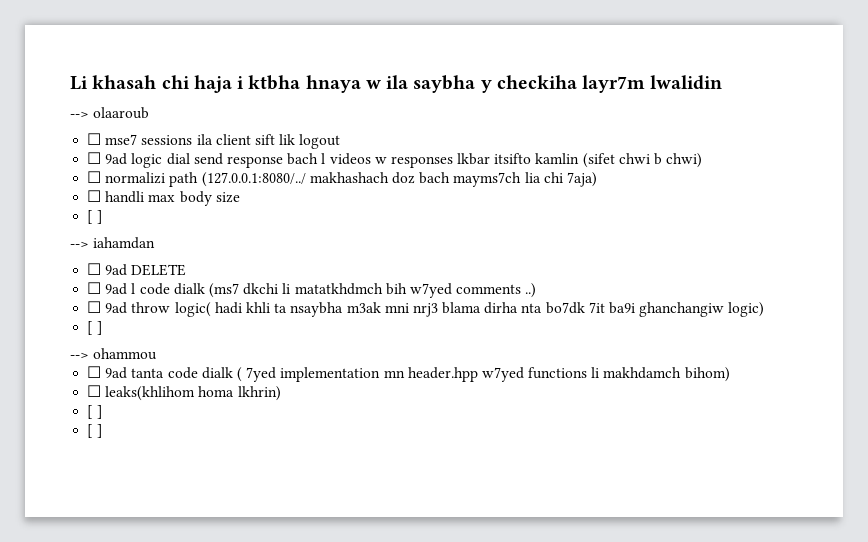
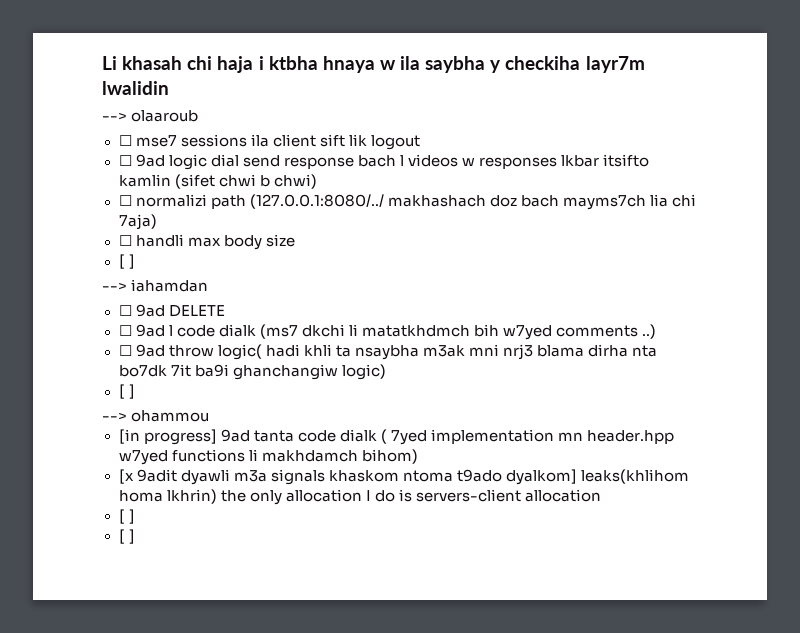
[87,366,102,378] ☐ -> [118,429,217,445] [in progress]
[87,385,281,401] ☐ leaks(khlihom homa lkhrin) -> [118,469,689,485] [118,489,601,505] [x 9adit dyawli m3a signals khaskom ntoma t9ado dyalkom] leaks(khlihom homa lkhrin) the only allocation I do is servers-client allocation

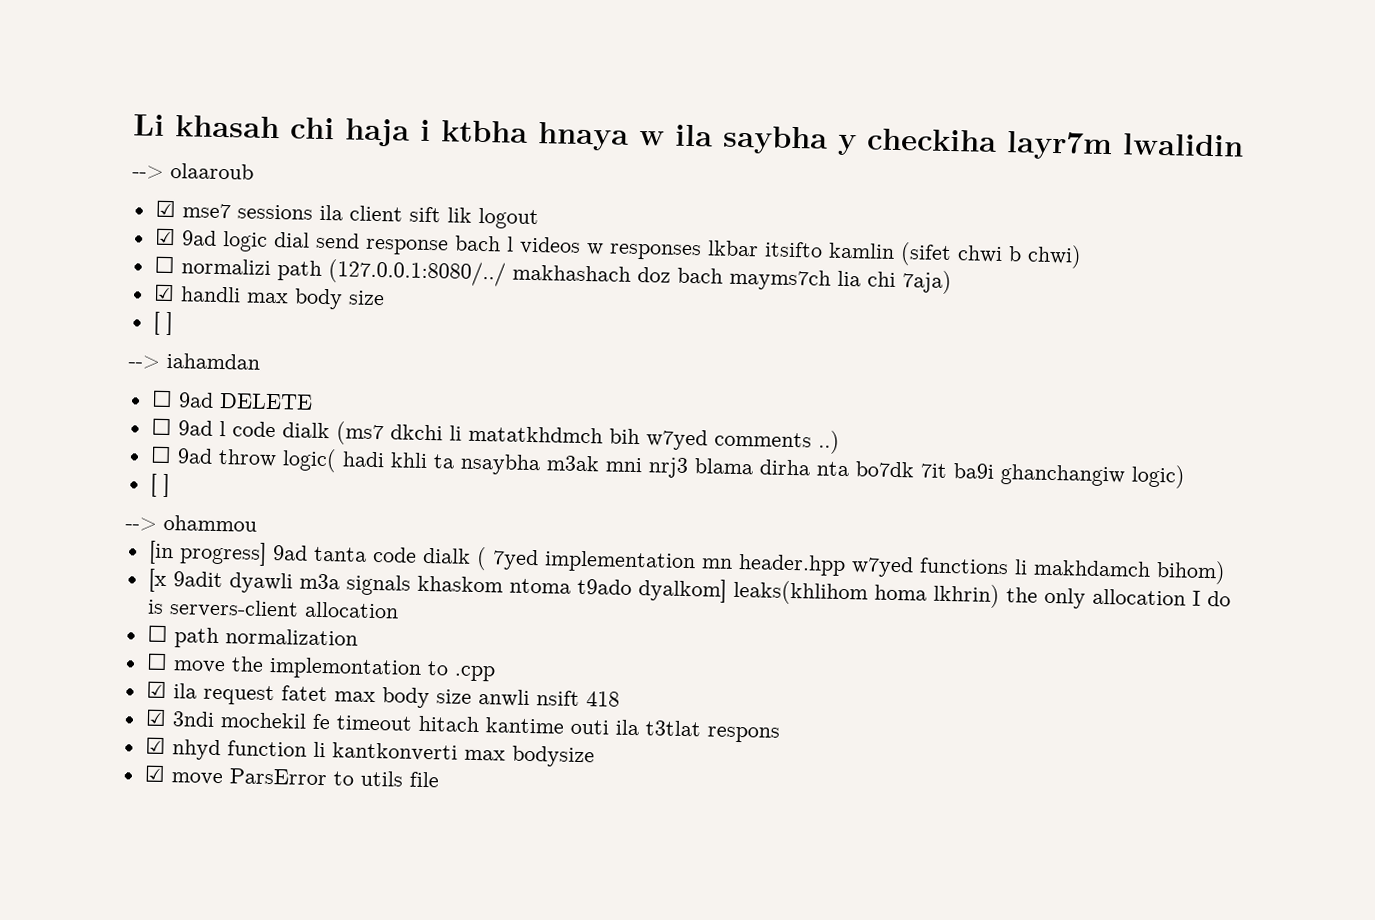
[118,135,132,146] ☐ -> [154,199,176,218] ☑
[118,155,132,166] ☐ -> [154,227,176,246] ☑
[118,235,132,246] ☐ -> [152,283,175,302] ☑
[118,509,135,524] [118,529,135,544] [ ] // [ ] -> [146,624,358,649] [145,652,496,682] [145,680,620,709] [144,708,780,743] [144,736,595,768] [143,764,439,788] ☐ path normalization // ☐ move the implemontation to .cpp // ☑ ila request fatet max body size anwli nsift 418 // ☑ 3ndi mochekil fe timeout hitach kantime outi ila t3tlat respons // ☑ nhyd function li kantkonverti max bodysize // ☑ move ParsError to utils file

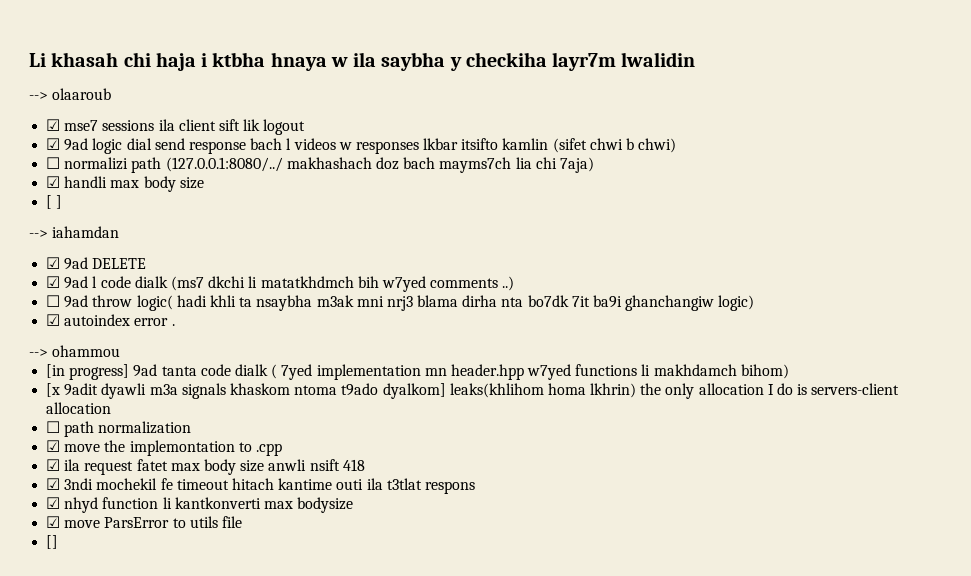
[150,389,173,408] ☐ -> [46,257,61,269] ☑
[150,417,172,436] ☐ -> [46,276,61,288] ☑
[149,473,170,498] [ ] -> [46,314,175,326] ☑ autoindex error .
[145,652,168,671] ☐ -> [46,440,61,452] ☑
(439, 779) none -> [46,535,59,549] // []

